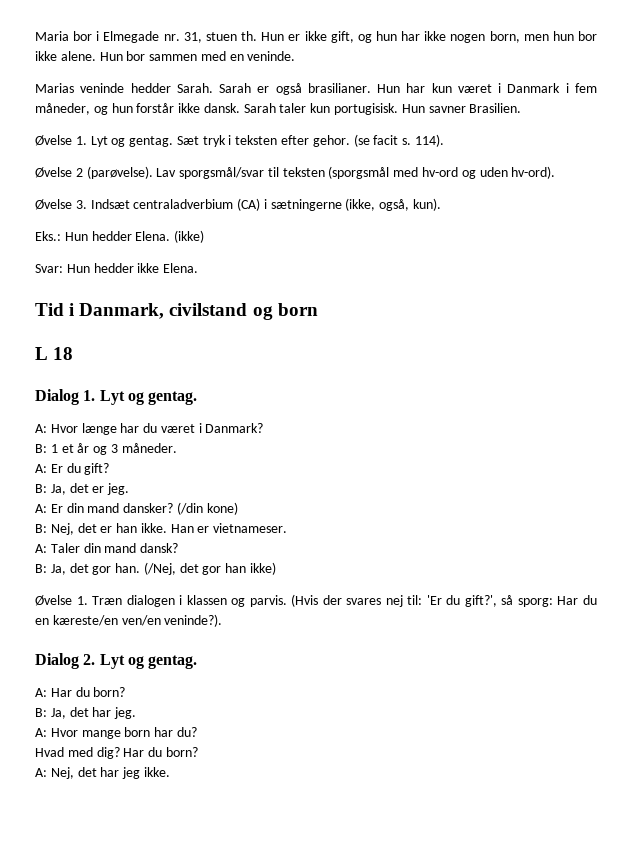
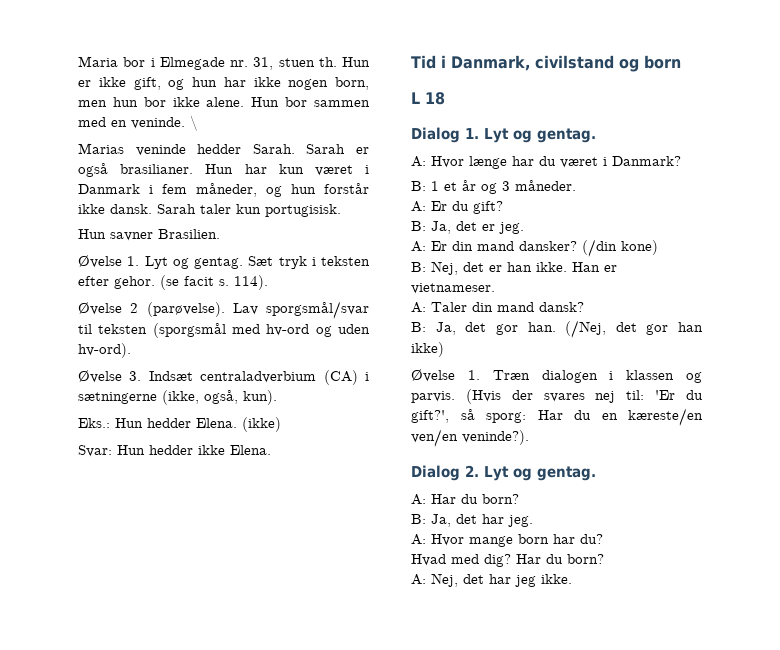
(296, 56) none -> [190,115,198,131] \
(399, 109) none -> (341, 210) //

